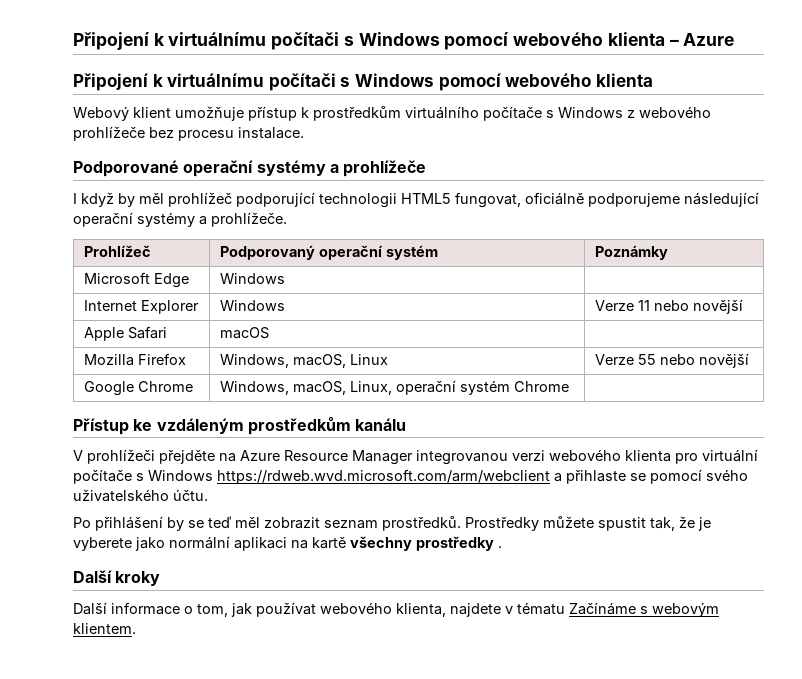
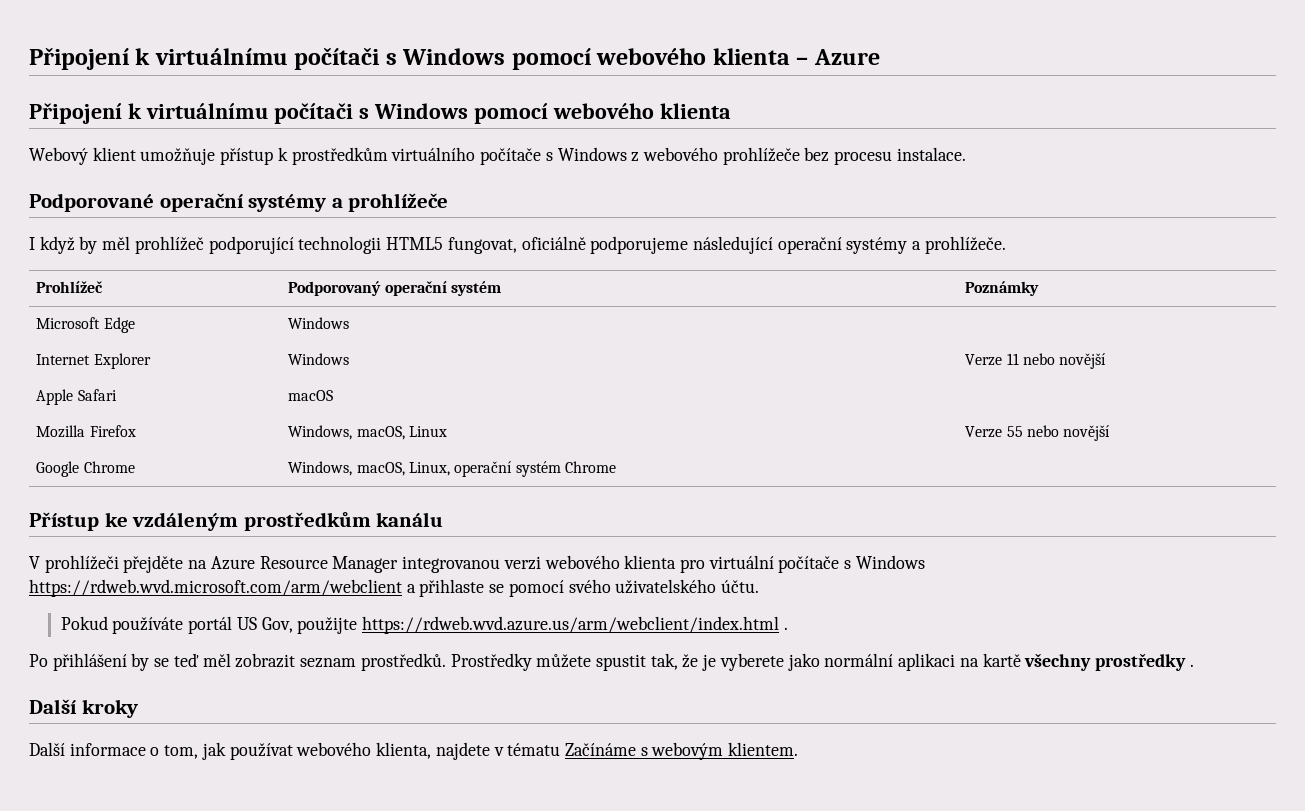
(208, 495) none -> [60,616,788,634] // Pokud používáte portál US Gov, použijte https://rdweb.wvd.azure.us/arm/webclient/index.html .

